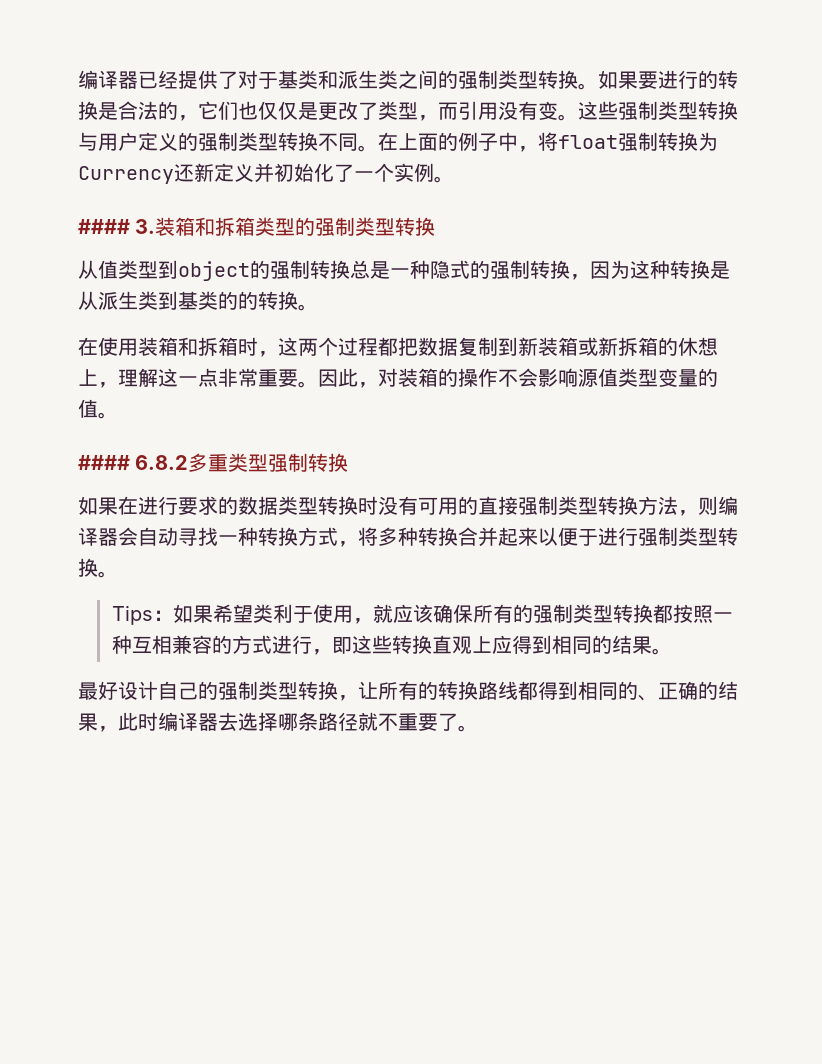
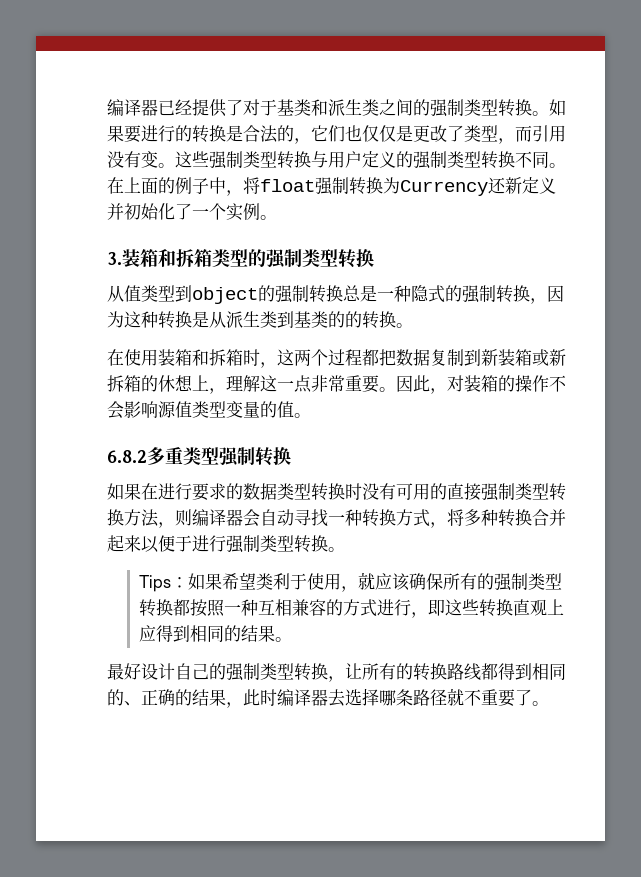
[78,219,130,234] #### -> (277, 217) none
[78,455,130,470] #### -> (311, 415) none

